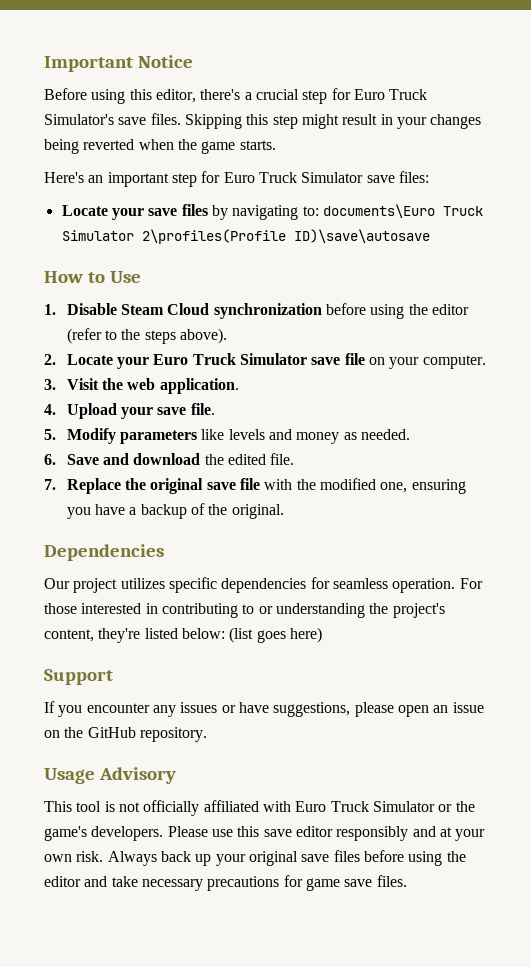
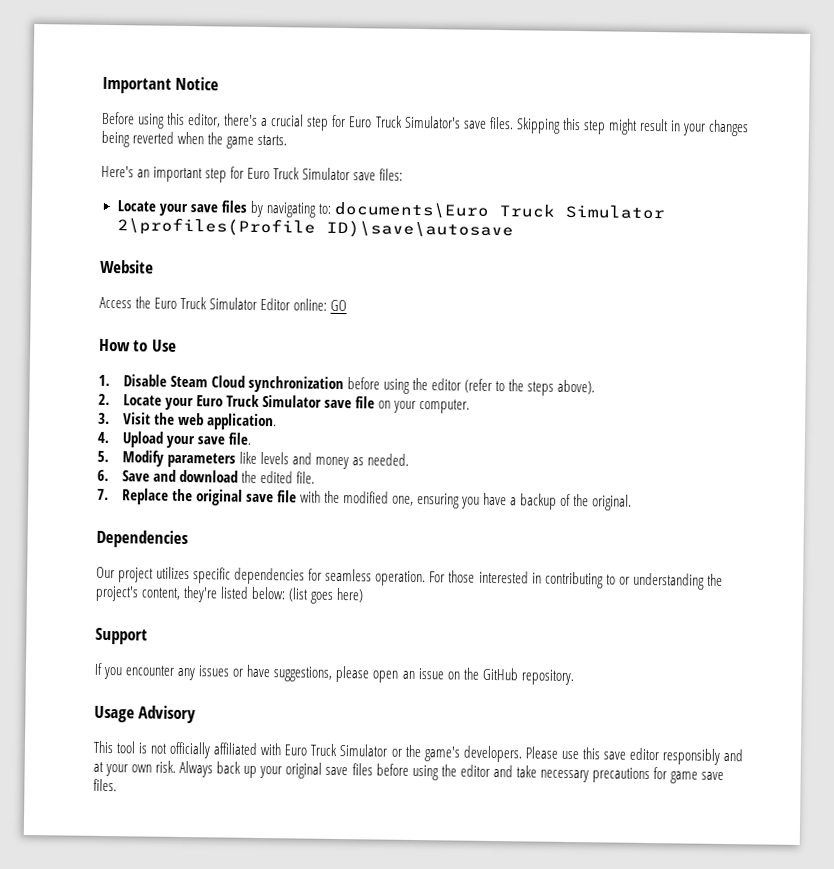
(430, 236) none -> [100,259,154,274] [99,296,348,312] // Website // Access the Euro Truck Simulator Editor online: GO

